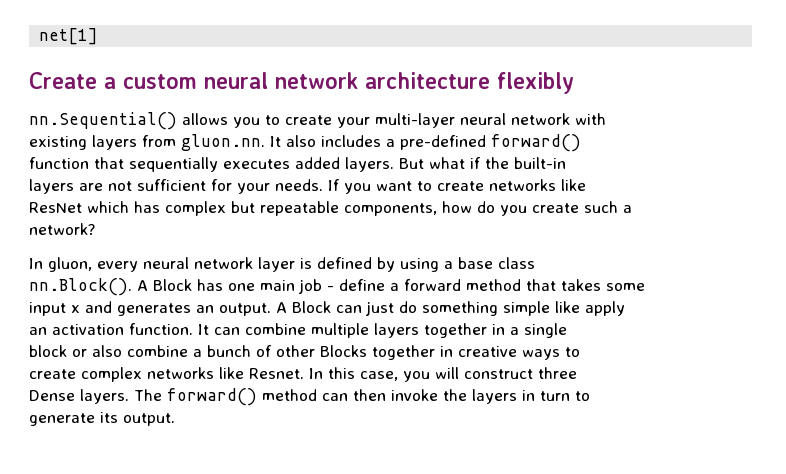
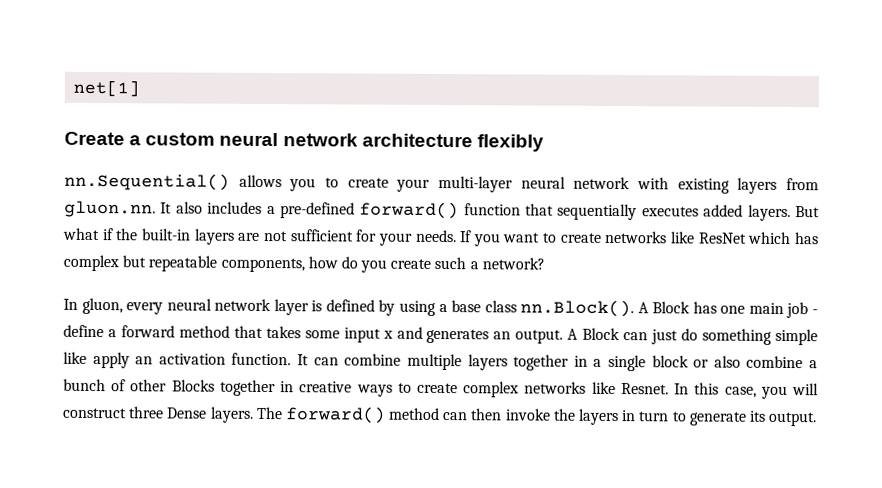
(606, 119) // -> (670, 183) none
(581, 143) // -> (460, 210) none
(566, 163) // -> (191, 234) none
(586, 185) // -> (696, 237) none
(632, 209) // -> (479, 265) none
(535, 263) // -> (517, 306) none
(645, 287) // -> (340, 334) none
(625, 308) // -> (130, 360) none
(567, 330) // -> (646, 363) none
(580, 352) // -> (412, 387) none
(577, 373) // -> (165, 412) none
(590, 396) // -> (687, 416) none

